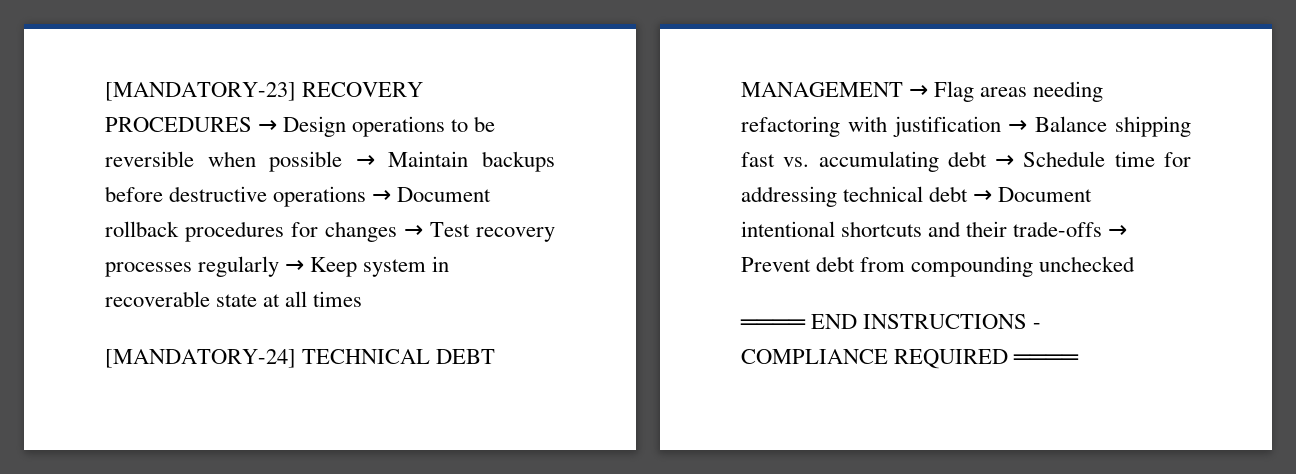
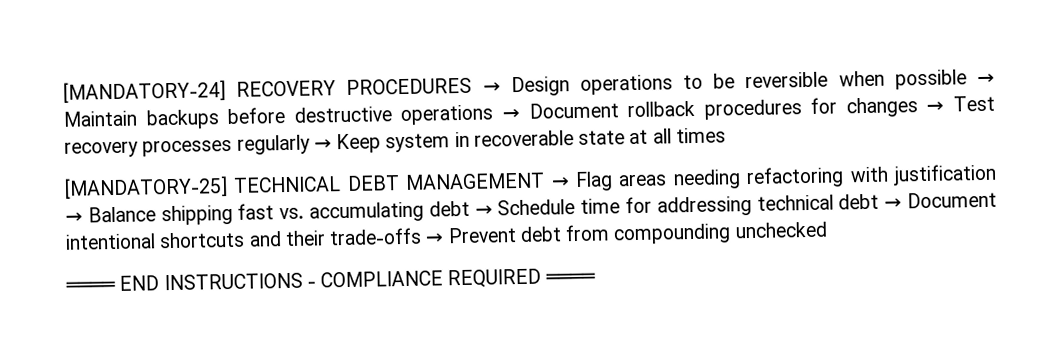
[105,82,296,101] [MANDATORY-23] -> [63,80,226,103] [MANDATORY-24]
[105,349,296,368] [MANDATORY-24] -> [64,176,228,199] [MANDATORY-25]

